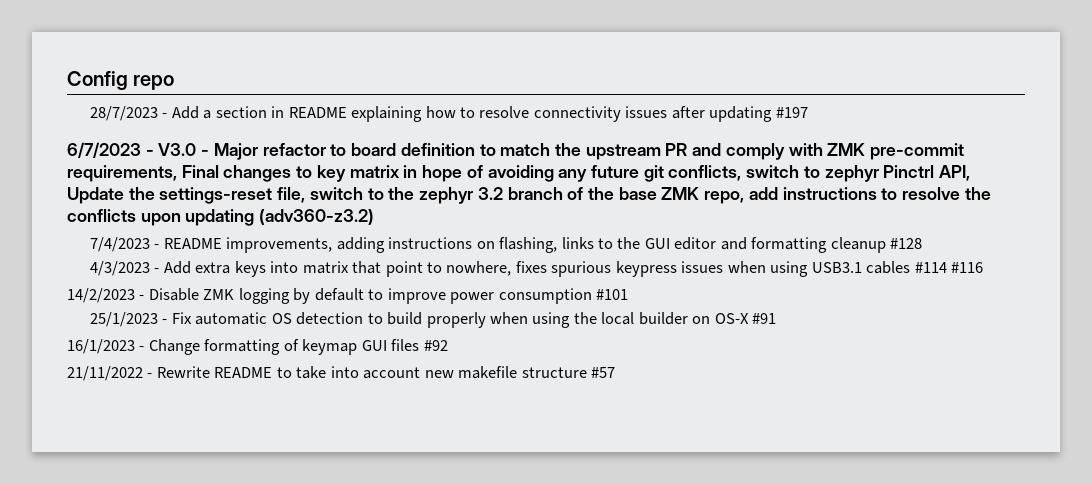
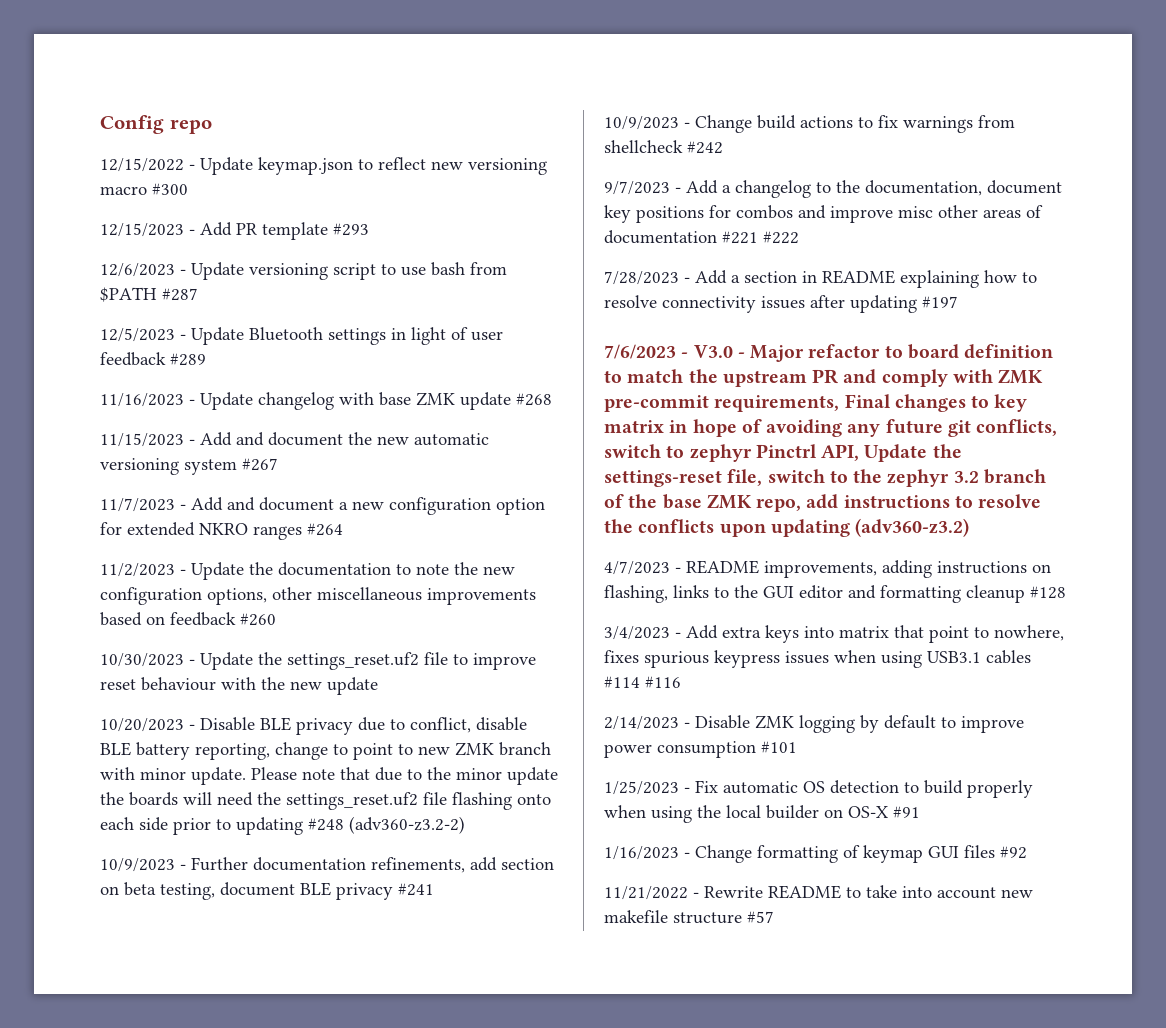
[89,106,158,121] 28/7/2023 -> [100,157,547,175] [100,183,188,195] [100,222,369,240] [100,262,507,280] [100,287,198,302] [100,327,503,345] [100,352,206,366] [100,392,552,410] [100,432,489,447] [100,458,278,475] [100,497,545,515] [100,522,343,540] [100,562,515,580] [100,587,536,605] [100,612,276,626] [100,652,536,670] [100,677,378,695] [100,717,527,735] [100,742,551,760] [100,767,558,785] [100,792,551,810] [100,816,465,835] [100,857,554,873] [100,882,434,900] [604,115,1015,133] [604,140,723,154] [604,180,1062,198] [604,205,1043,223] [604,230,799,244] [604,271,679,285] 12/15/2022 - Update keymap.json to reflect new versioning macro #300 // 12/15/2023 - Add PR template #293 // 12/6/2023 - Update versioning script to use bash from $PATH #287 // 12/5/2023 - Update Bluetooth settings in light of user feedback #289 // 11/16/2023 - Update changelog with base ZMK update #268 // 11/15/2023 - Add and document the new automatic versioning system #267 // 11/7/2023 - Add and document a new configuration option for extended NKRO ranges #264 // 11/2/2023 - Update the documentation to note the new configuration options, other miscellaneous improvements based on feedback #260 // 10/30/2023 - Update the settings_reset.uf2 file to improve reset behaviour with the new update // 10/20/2023 - Disable BLE privacy due to conflict, disable BLE battery reporting, change to point to new ZMK branch with minor update. Please note that due to the minor update the boards will need the settings_reset.uf2 file flashing onto each side prior to updating #248 (adv360-z3.2-2) // 10/9/2023 - Further documentation refinements, add section on beta testing, document BLE privacy #241 // 10/9/2023 - Change build actions to fix warnings from shellcheck #242 // 9/7/2023 - Add a changelog to the documentation, document key positions for combos and improve misc other areas of documentation #221 #222 // 7/28/2023
[67,142,141,158] 6/7/2023 -> [604,344,676,359] 7/6/2023
[89,237,150,252] 7/4/2023 -> [604,561,670,575] 4/7/2023
[89,261,150,276] 4/3/2023 -> [604,626,670,640] 3/4/2023
[67,288,135,303] 14/2/2023 -> [604,716,679,730] 2/14/2023
[89,312,158,327] 25/1/2023 -> [604,781,679,795] 1/25/2023
[67,339,135,354] 16/1/2023 -> [604,846,679,860] 1/16/2023
[67,366,143,381] 21/11/2022 -> [604,886,688,900] 11/21/2022

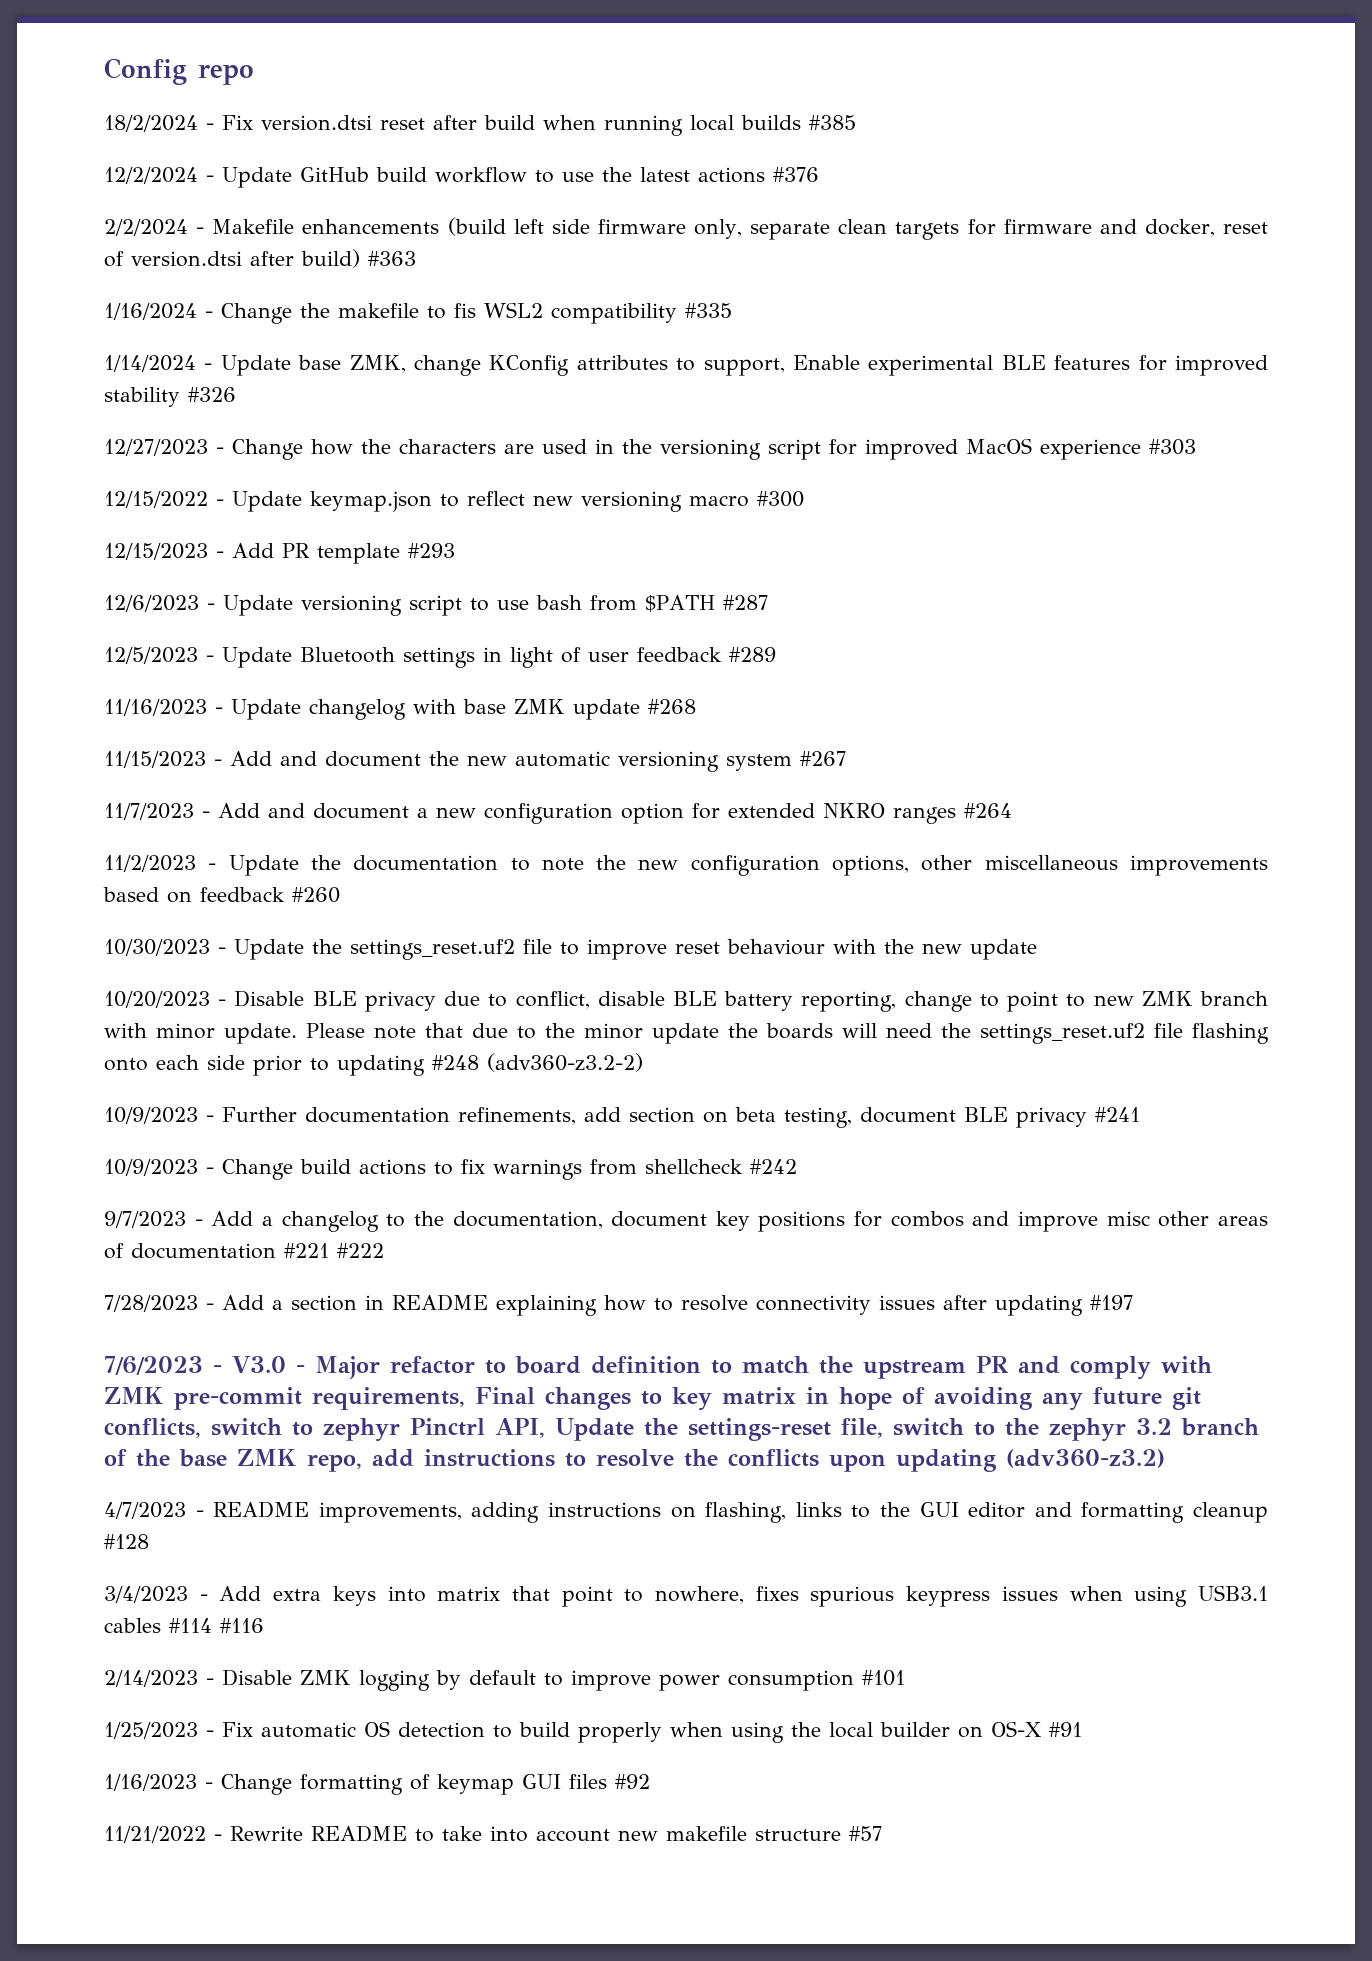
(212, 126) none -> [104,115,856,136] [104,167,819,188] [104,217,1268,240] [104,249,416,268] [104,302,732,324] [104,355,1268,376] [104,387,236,407] [104,438,1196,460] // 18/2/2024 - Fix version.dtsi reset after build when running local builds #385 // 12/2/2024 - Update GitHub build workflow to use the latest actions #376 // 2/2/2024 - Makefile enhancements (build left side firmware only, separate clean targets for firmware and docker, reset of version.dtsi after build) #363 // 1/16/2024 - Change the makefile to fis WSL2 compatibility #335 // 1/14/2024 - Update base ZMK, change KConfig attributes to support, Enable experimental BLE features for improved stability #326 // 12/27/2023 - Change how the characters are used in the versioning script for improved MacOS experience #303

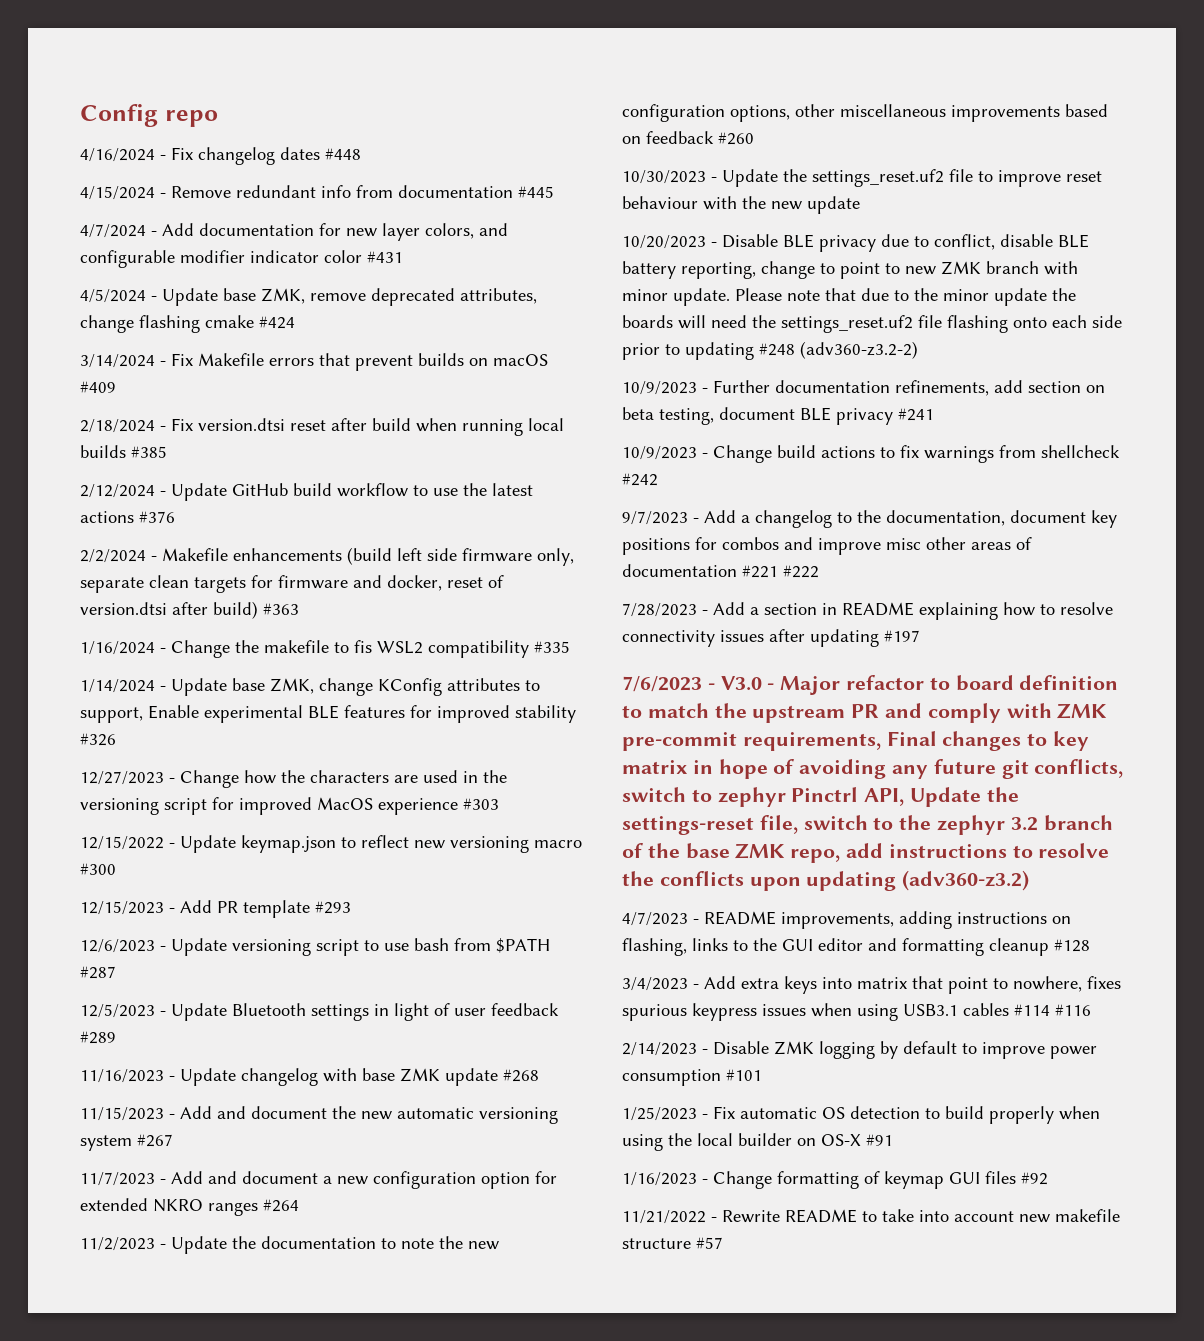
[104,115,198,132] 18/2/2024 -> [80,147,361,165] [80,185,554,200] [80,223,508,241] [80,250,403,268] [80,288,537,306] [80,315,295,333] [80,353,548,371] [80,381,116,393] [80,419,155,433] 4/16/2024 - Fix changelog dates #448 // 4/15/2024 - Remove redundant info from documentation #445 // 4/7/2024 - Add documentation for new layer colors, and configurable modifier indicator color #431 // 4/5/2024 - Update base ZMK, remove deprecated attributes, change flashing cmake #424 // 3/14/2024 - Fix Makefile errors that prevent builds on macOS #409 // 2/18/2024
[104,167,198,184] 12/2/2024 -> [80,484,155,498] 2/12/2024

